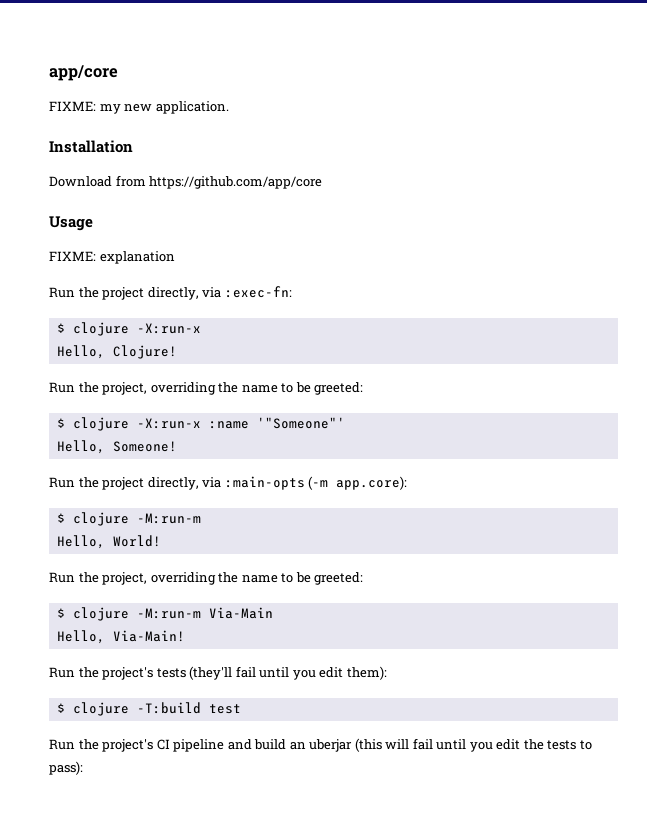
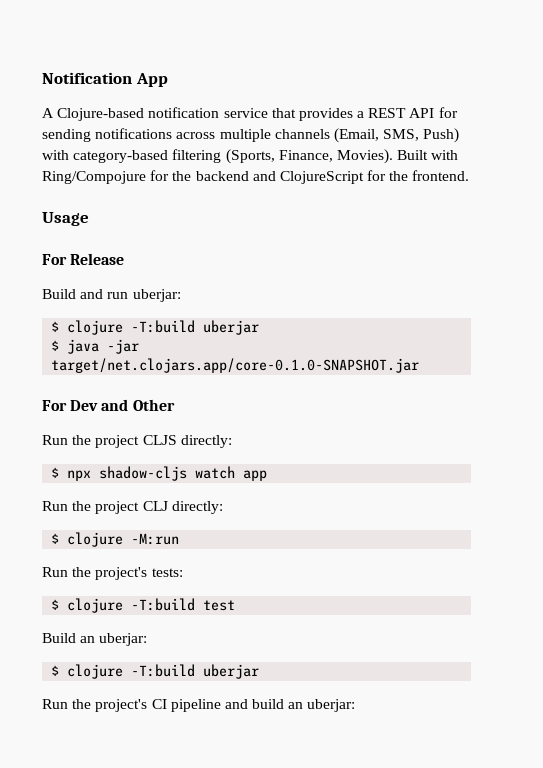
[49,65,118,81] [49,101,229,114] [49,140,133,153] [49,175,323,189] [49,216,93,231] [49,251,175,264] [49,286,292,300] [56,322,201,336] [56,345,177,359] [49,382,364,395] [56,417,345,431] [56,440,177,454] [49,476,408,490] [56,512,201,526] [56,535,161,549] [49,572,364,585] [56,607,273,621] [56,630,185,644] [49,666,387,680] [56,702,241,716] app/core // FIXME: my new application. // Installation // Download from https://github.com/app/core // Usage // FIXME: explanation // Run the project directly, via :exec-fn: // $ clojure -X:run-x // Hello, Clojure! // Run the project, overriding the name to be greeted: // $ clojure -X:run-x :name '"Someone"' // Hello, Someone! // Run the project directly, via :main-opts (-m app.core): // $ clojure -M:run-m // Hello, World! // Run the project, overriding the name to be greeted: // $ clojure -M:run-m Via-Main // Hello, Via-Main! // Run the project's tests (they'll fail until you edit them): // $ clojure -T:build test -> [42,72,168,87] [42,107,458,121] [42,128,460,143] [42,149,459,164] [42,170,470,184] [42,212,89,226] [42,253,125,265] [42,289,181,302] [51,320,260,335] [51,339,140,354] [51,358,420,373] [42,399,175,411] [42,435,232,448] [51,466,268,481] [42,501,223,514] [51,532,180,547] [42,567,183,580] [51,598,236,613] [42,633,148,646] [51,664,260,679] Notification App // A Clojure-based notification service that provides a REST API for sending notifications across multiple channels (Email, SMS, Push) with category-based filtering (Sports, Finance, Movies). Built with Ring/Compojure for the backend and ClojureScript for the frontend. // Usage // For Release // Build and run uberjar: // $ clojure -T:build uberjar // $ java -jar target/net.clojars.app/core-0.1.0-SNAPSHOT.jar // For Dev and Other // Run the project CLJS directly: // $ npx shadow-cljs watch app // Run the project CLJ directly: // $ clojure -M:run // Run the project's tests: // $ clojure -T:build test // Build an uberjar: // $ clojure -T:build uberjar
[309,738,592,752] [49,761,83,775] uberjar (this will fail until you edit the tests to pass): -> [307,699,356,712] uberjar:

